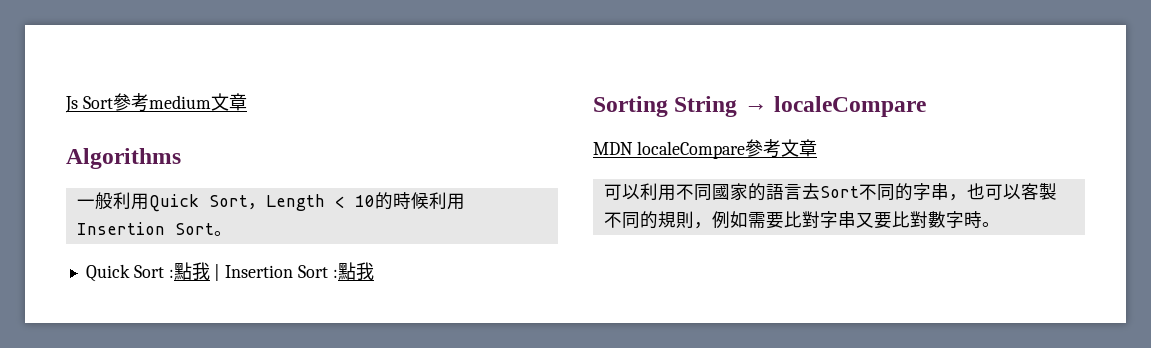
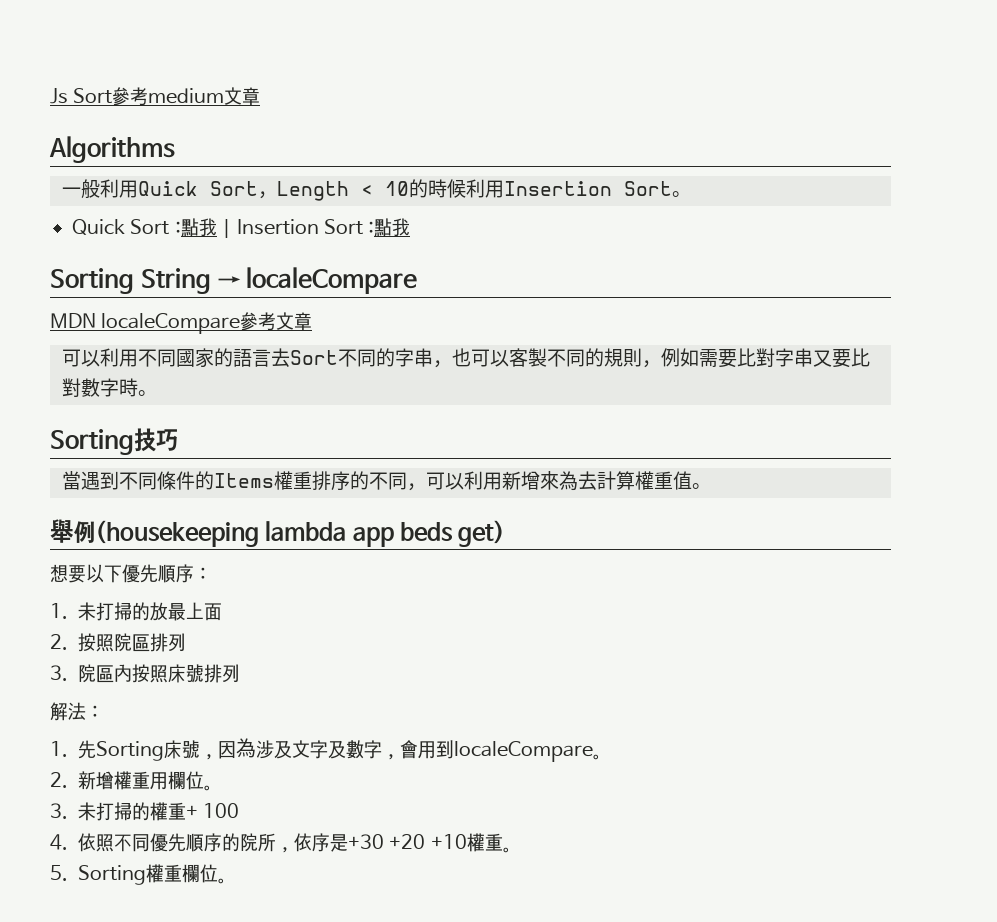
(1000, 224) none -> [50,428,178,455] [62,471,711,491] [50,519,506,547] [50,564,212,583] [50,602,222,621] [50,633,186,652] [50,664,240,683] [50,702,104,721] [50,738,602,762] [50,771,213,791] [50,802,240,821] [50,833,512,853] [50,864,227,885] // Sorting技巧 // 當遇到不同條件的Items權重排序的不同，可以利用新增來為去計算權重值。 // 舉例(housekeeping lambda app beds get) // 想要以下優先順序： // 1.未打掃的放最上面 // 2.按照院區排列 // 3.院區內按照床號排列 // 解法： // 1.先Sorting床號，因為涉及文字及數字，會用到localeCompare。 // 2.新增權重用欄位。 // 3.未打掃的權重+ 100 // 4.依照不同優先順序的院所，依序是+30 +20 +10權重。 // 5. Sorting權重欄位。

